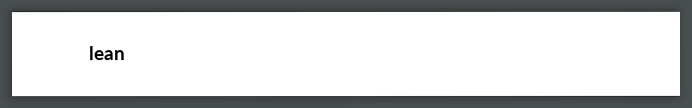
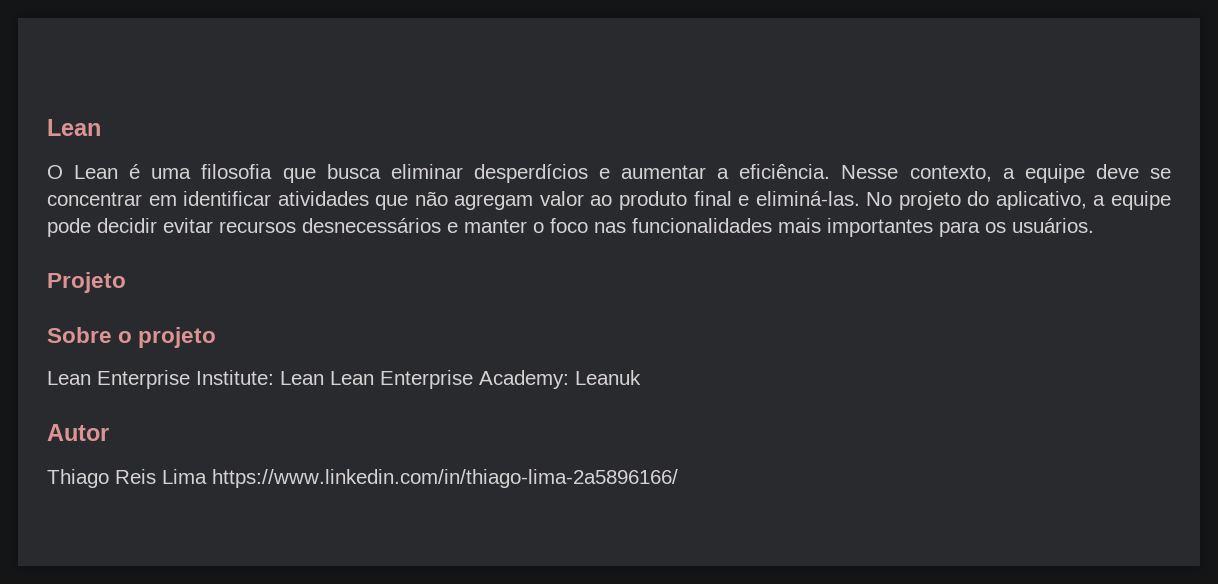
[88,46,126,61] lean -> [47,119,101,136] [47,164,1171,183] [47,191,1171,210] [47,218,1094,237] [47,272,126,293] [47,327,217,348] [47,370,641,389] [47,424,109,441] [47,469,678,488] Lean // O Lean é uma filosofia que busca eliminar desperdícios e aumentar a eficiência. Nesse contexto, a equipe deve se concentrar em identificar atividades que não agregam valor ao produto final e eliminá-las. No projeto do aplicativo, a equipe pode decidir evitar recursos desnecessários e manter o foco nas funcionalidades mais importantes para os usuários. // Projeto // Sobre o projeto // Lean Enterprise Institute: Lean Lean Enterprise Academy: Leanuk // Autor // Thiago Reis Lima https://www.linkedin.com/in/thiago-lima-2a5896166/

